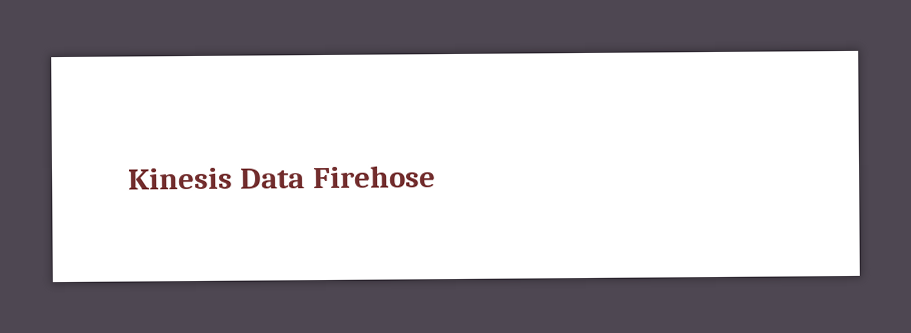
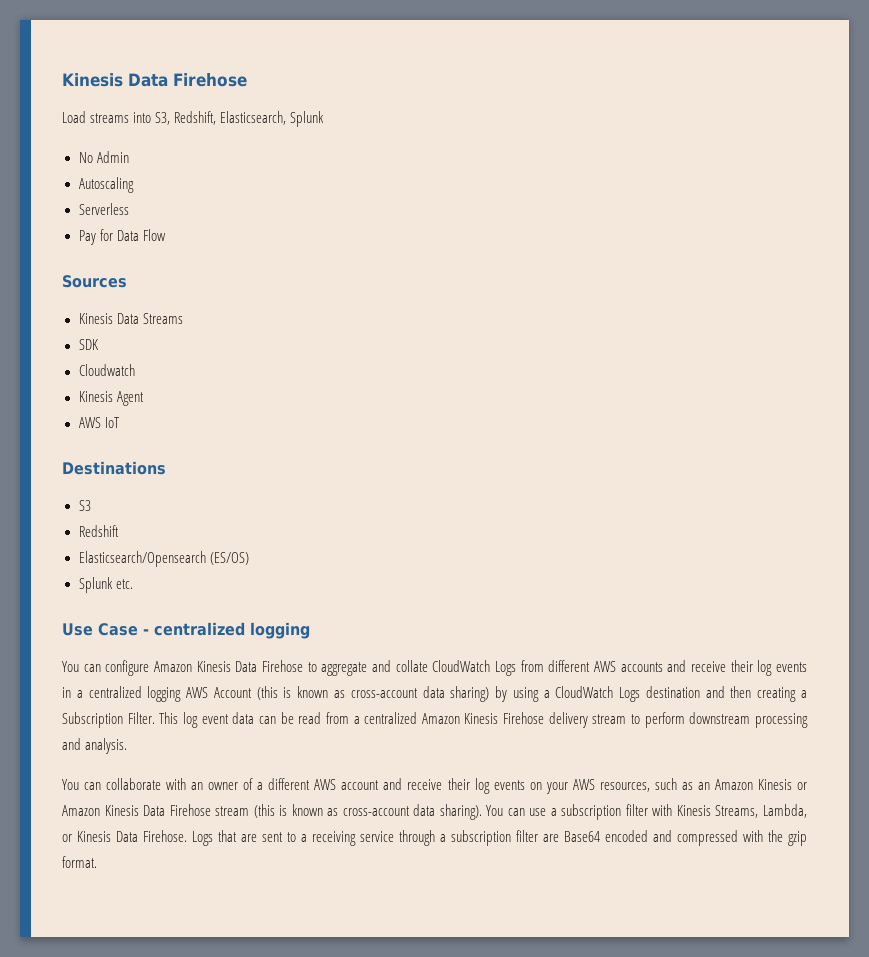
[128,165,436,190] Kinesis Data Firehose -> [62,73,247,87] [62,111,325,127] [78,151,129,163] [78,177,134,193] [78,203,129,215] [78,229,166,245] [62,275,127,288] [78,313,183,324] [78,339,99,350] [78,364,135,376] [78,391,144,406] [78,417,120,428] [62,461,166,475] [78,500,91,511] [78,525,119,537] [78,551,249,567] [78,577,133,593] [62,622,310,639] [62,660,807,676] [62,686,807,702] [62,712,808,728] [62,738,128,754] [62,778,807,794] [62,804,807,820] [62,830,807,846] [62,856,97,868] Kinesis Data Firehose // Load streams into S3, Redshift, Elasticsearch, Splunk // No Admin // Autoscaling // Serverless // Pay for Data Flow // Sources // Kinesis Data Streams // SDK // Cloudwatch // Kinesis Agent // AWS IoT // Destinations // S3 // Redshift // Elasticsearch/Opensearch (ES/OS) // Splunk etc. // Use Case - centralized logging // You can configure Amazon Kinesis Data Firehose to aggregate and collate CloudWatch Logs from different AWS accounts and receive their log events in a centralized logging AWS Account (this is known as cross-account data sharing) by using a CloudWatch Logs destination and then creating a Subscription Filter. This log event data can be read from a centralized Amazon Kinesis Firehose delivery stream to perform downstream processing and analysis. // You can collaborate with an owner of a different AWS account and receive their log events on your AWS resources, such as an Amazon Kinesis or Amazon Kinesis Data Firehose stream (this is known as cross-account data sharing). You can use a subscription filter with Kinesis Streams, Lambda, or Kinesis Data Firehose. Logs that are sent to a receiving service through a subscription filter are Base64 encoded and compressed with the gzip format.

